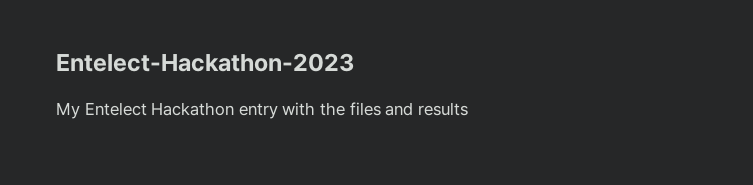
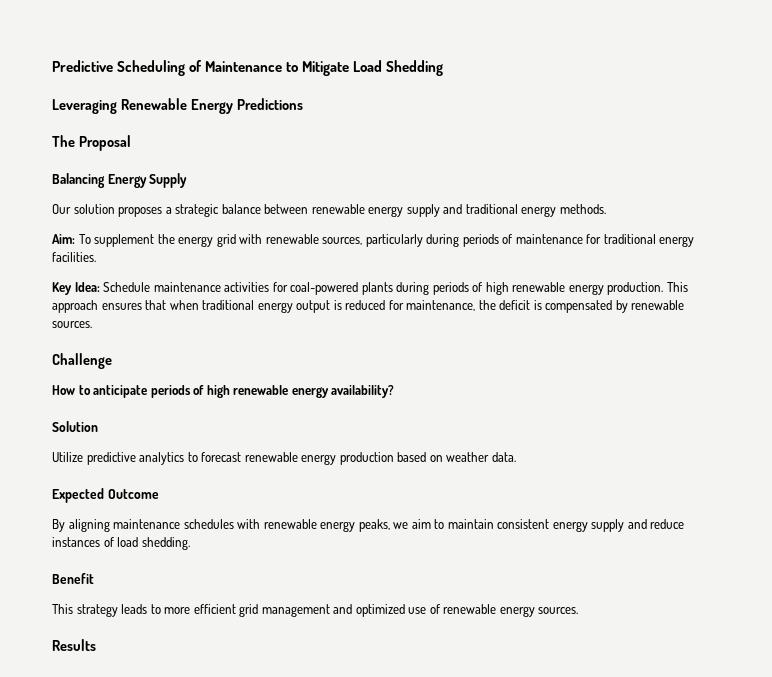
[56,53,354,72] [56,102,468,119] Entelect-Hackathon-2023 // My Entelect Hackathon entry with the files and results -> [52,60,444,76] [52,98,303,114] [52,135,131,151] [52,173,188,188] [52,204,606,217] [52,234,695,247] [52,252,96,262] [52,282,688,295] [52,300,685,313] [52,321,92,328] [52,353,112,369] [52,385,395,398] [52,421,98,432] [52,452,516,465] [52,488,159,503] [52,519,685,532] [52,537,190,550] [52,573,94,584] [52,604,579,617] [52,639,96,651] Predictive Scheduling of Maintenance to Mitigate Load Shedding // Leveraging Renewable Energy Predictions // The Proposal // Balancing Energy Supply // Our solution proposes a strategic balance between renewable energy supply and traditional energy methods. // Aim: To supplement the energy grid with renewable sources, particularly during periods of maintenance for traditional energy facilities. // Key Idea: Schedule maintenance activities for coal-powered plants during periods of high renewable energy production. This approach ensures that when traditional energy output is reduced for maintenance, the deficit is compensated by renewable sources. // Challenge // How to anticipate periods of high renewable energy availability? // Solution // Utilize predictive analytics to forecast renewable energy production based on weather data. // Expected Outcome // By aligning maintenance schedules with renewable energy peaks, we aim to maintain consistent energy supply and reduce instances of load shedding. // Benefit // This strategy leads to more efficient grid management and optimized use of renewable energy sources. // Results

